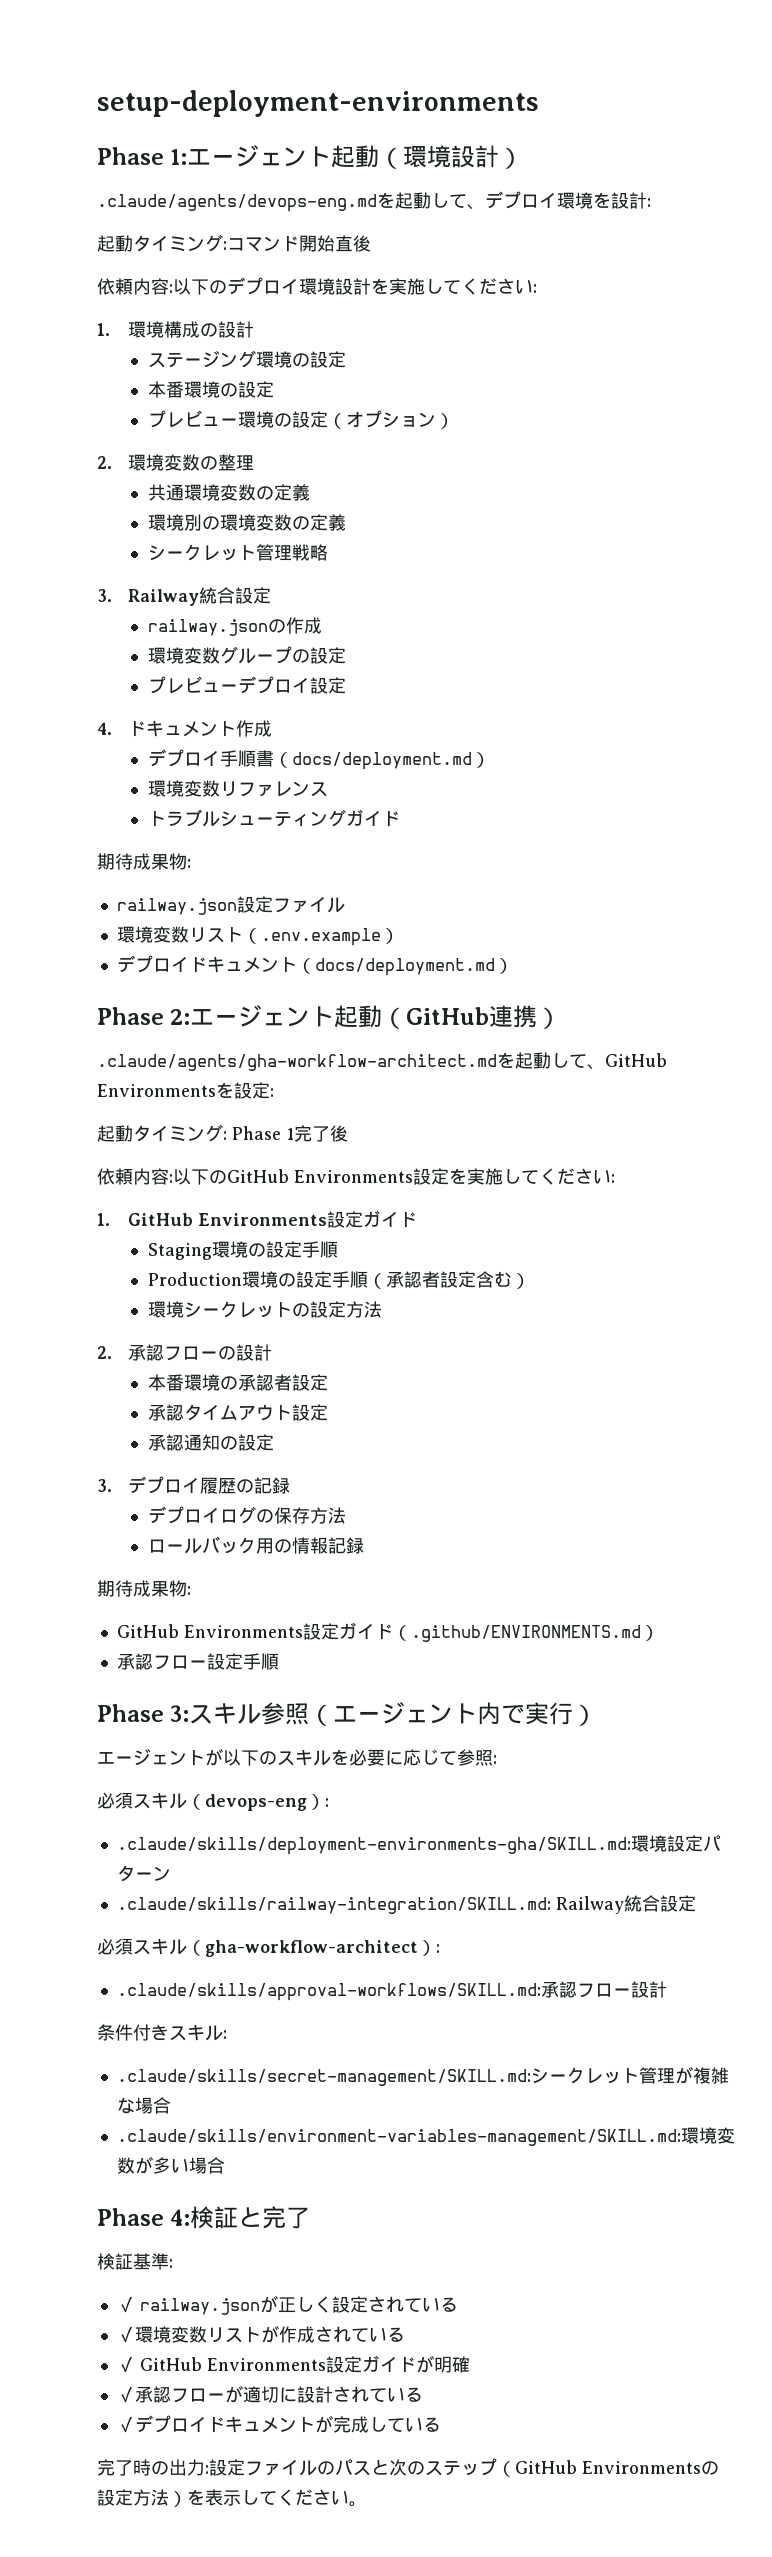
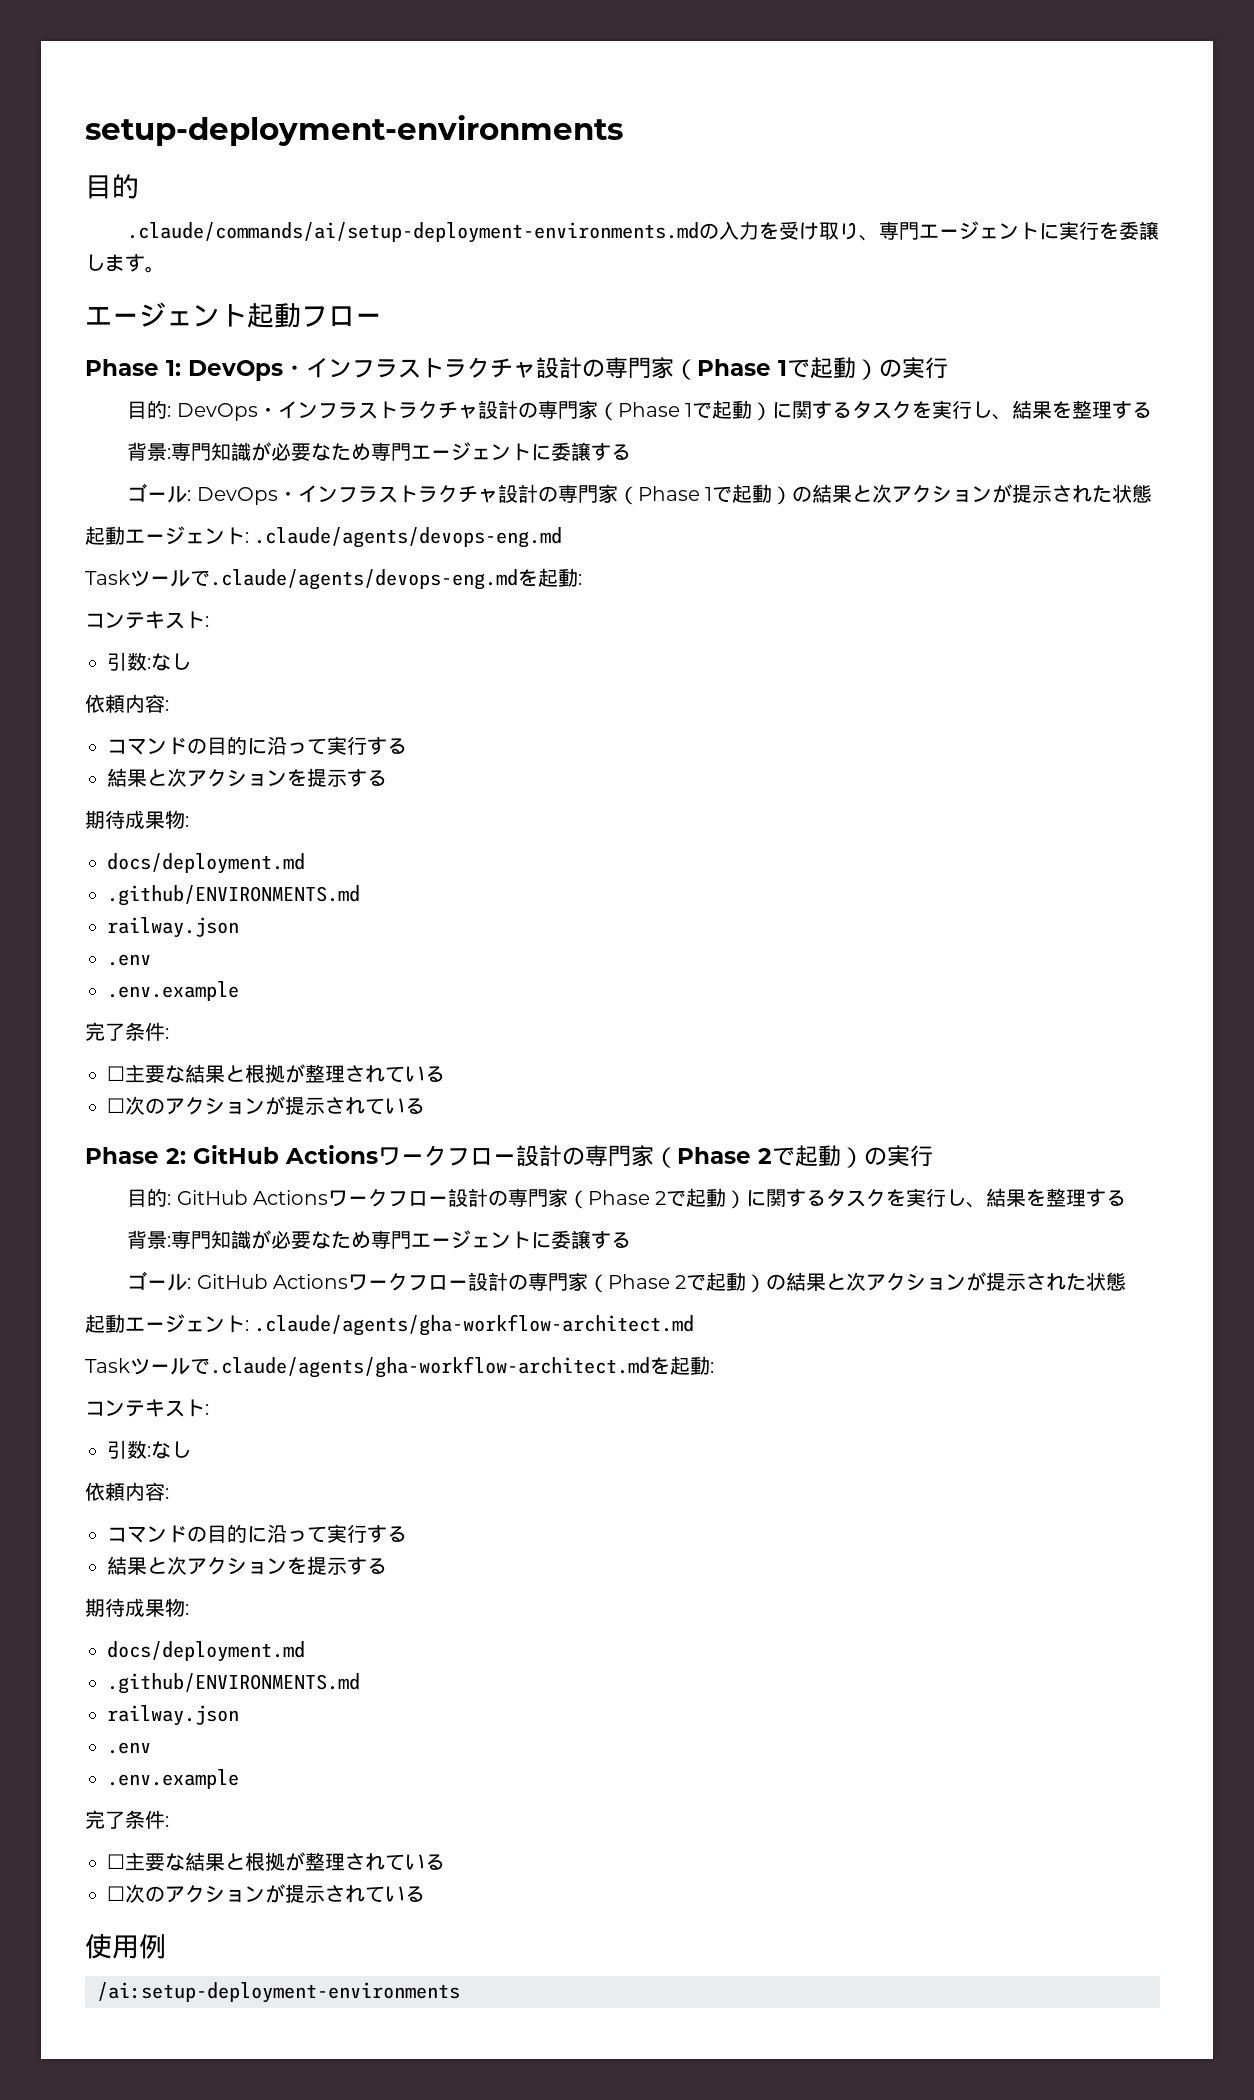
[97,145,524,169] [97,191,651,212] [97,234,371,252] [97,277,537,295] [97,321,254,338] [147,350,346,368] [147,381,274,398] [147,410,454,429] [97,454,254,471] [147,484,310,501] [147,514,346,531] [147,544,328,561] [97,587,271,606] [147,617,322,636] [147,646,346,664] [147,676,346,694] [97,720,272,737] [147,749,490,770] [147,780,328,797] [147,809,400,827] [97,853,191,870] [116,896,345,915] [116,926,399,946] [116,955,513,976] [97,1005,562,1029] [97,1052,667,1071] [97,1082,274,1099] [97,1124,348,1142] [97,1168,615,1185] [97,1210,417,1228] [147,1241,338,1260] [147,1271,530,1289] [147,1301,382,1318] [97,1344,272,1361] [147,1374,328,1391] [147,1404,328,1421] [147,1434,274,1451] [97,1476,290,1494] [147,1506,346,1524] [147,1536,364,1554] [97,1580,191,1597] [116,1622,659,1642] [116,1653,279,1670] [97,1702,598,1726] [97,1748,497,1766] [97,1792,329,1811] [116,1835,721,1855] [116,1865,171,1882] [116,1895,696,1914] [97,1938,440,1957] [116,1981,667,2001] [97,2024,227,2041] [116,2066,729,2086] [116,2097,171,2114] [116,2127,735,2146] [116,2156,225,2174] [97,2206,311,2229] [97,2253,173,2270] [116,2295,458,2315] [116,2325,405,2343] [116,2355,470,2373] [116,2385,423,2403] [116,2415,441,2433] [97,2458,719,2477] [97,2489,367,2507] Phase 1:エージェント起動（環境設計） // .claude/agents/devops-eng.mdを起動して、デプロイ環境を設計: // 起動タイミング:コマンド開始直後 // 依頼内容:以下のデプロイ環境設計を実施してください: // 1.環境構成の設計 // ステージング環境の設定 // 本番環境の設定 // プレビュー環境の設定（オプション） // 2.環境変数の整理 // 共通環境変数の定義 // 環境別の環境変数の定義 // シークレット管理戦略 // 3. Railway統合設定 // railway.jsonの作成 // 環境変数グループの設定 // プレビューデプロイ設定 // 4.ドキュメント作成 // デプロイ手順書（docs/deployment.md） // 環境変数リファレンス // トラブルシューティングガイド // 期待成果物: // railway.json設定ファイル // 環境変数リスト（.env.example） // デプロイドキュメント（docs/deployment.md） // Phase 2:エージェント起動（GitHub連携） // .claude/agents/gha-workflow-architect.mdを起動して、GitHub Environmentsを設定: // 起動タイミング: Phase 1完了後 // 依頼内容:以下のGitHub Environments設定を実施してください: // 1. GitHub Environments設定ガイド // Staging環境の設定手順 // Production環境の設定手順（承認者設定含む） // 環境シークレットの設定方法 // 2.承認フローの設計 // 本番環境の承認者設定 // 承認タイムアウト設定 // 承認通知の設定 // 3.デプロイ履歴の記録 // デプロイログの保存方法 // ロールバック用の情報記録 // 期待成果物: // GitHub Environments設定ガイド（.github/ENVIRONMENTS.md） // 承認フロー設定手順 // Phase 3:スキル参照（エージェント内で実行） // エージェントが以下のスキルを必要に応じて参照: // 必須スキル（devops-eng）: // .claude/skills/deployment-environments-gha/SKILL.md:環境設定パターン // .claude/skills/railway-integration/SKILL.md: Railway統合設定 // 必須スキル（gha-workflow-architect）: // .claude/skills/approval-workflows/SKILL.md:承認フロー設計 // 条件付きスキル: // .claude/skills/secret-management/SKILL.md:シークレット管理が複雑な場合 // .claude/skills/environment-variables-management/SKILL.md:環境変数が多い場合 // Phase 4:検証と完了 // 検証基準: // ✓ railway.jsonが正しく設定されている // ✓環境変数リストが作成されている // ✓ GitHub Environments設定ガイドが明確 // ✓承認フローが適切に設計されている // ✓デプロイドキュメントが完成している // 完了時の出力:設定ファイルのパスと次のステップ（GitHub Environmentsの設定方法）を表示してください。 -> [85,174,139,199] [127,221,1160,243] [85,254,165,273] [85,302,382,328] [85,357,948,381] [127,400,1153,421] [127,442,632,461] [127,483,1153,505] [85,526,563,548] [85,568,582,590] [85,611,209,629] [107,652,191,671] [85,694,169,713] [107,736,407,755] [107,768,387,787] [85,810,189,829] [107,853,305,874] [107,885,360,906] [107,917,239,938] [107,954,151,966] [107,981,239,1001] [85,1022,169,1041] [107,1064,445,1083] [107,1096,425,1115] [85,1145,933,1168] [127,1188,1127,1209] [127,1230,632,1249] [127,1271,1127,1293] [85,1314,695,1336] [85,1356,714,1378] [85,1399,209,1417] [107,1440,191,1459] [85,1482,169,1501] [107,1524,407,1543] [107,1556,387,1575] [85,1598,189,1617] [107,1641,305,1662] [107,1673,360,1694] [107,1705,239,1726] [107,1742,151,1754] [107,1769,239,1789] [85,1810,169,1829] [107,1852,445,1871] [107,1884,425,1903] [85,1934,166,1959] [97,1982,460,2003] 目的 // .claude/commands/ai/setup-deployment-environments.mdの入力を受け取り、専門エージェントに実行を委譲します。 // エージェント起動フロー // Phase 1: DevOps・インフラストラクチャ設計の専門家（Phase 1で起動）の実行 // 目的: DevOps・インフラストラクチャ設計の専門家（Phase 1で起動）に関するタスクを実行し、結果を整理する // 背景:専門知識が必要なため専門エージェントに委譲する // ゴール: DevOps・インフラストラクチャ設計の専門家（Phase 1で起動）の結果と次アクションが提示された状態 // 起動エージェント: .claude/agents/devops-eng.md // Taskツールで.claude/agents/devops-eng.mdを起動: // コンテキスト: // 引数:なし // 依頼内容: // コマンドの目的に沿って実行する // 結果と次アクションを提示する // 期待成果物: // docs/deployment.md // .github/ENVIRONMENTS.md // railway.json // .env // .env.example // 完了条件: // ☐主要な結果と根拠が整理されている // ☐次のアクションが提示されている // Phase 2: GitHub Actionsワークフロー設計の専門家（Phase 2で起動）の実行 // 目的: GitHub Actionsワークフロー設計の専門家（Phase 2で起動）に関するタスクを実行し、結果を整理する // 背景:専門知識が必要なため専門エージェントに委譲する // ゴール: GitHub Actionsワークフロー設計の専門家（Phase 2で起動）の結果と次アクションが提示された状態 // 起動エージェント: .claude/agents/gha-workflow-architect.md // Taskツールで.claude/agents/gha-workflow-architect.mdを起動: // コンテキスト: // 引数:なし // 依頼内容: // コマンドの目的に沿って実行する // 結果と次アクションを提示する // 期待成果物: // docs/deployment.md // .github/ENVIRONMENTS.md // railway.json // .env // .env.example // 完了条件: // ☐主要な結果と根拠が整理されている // ☐次のアクションが提示されている // 使用例 // /ai:setup-deployment-environments

